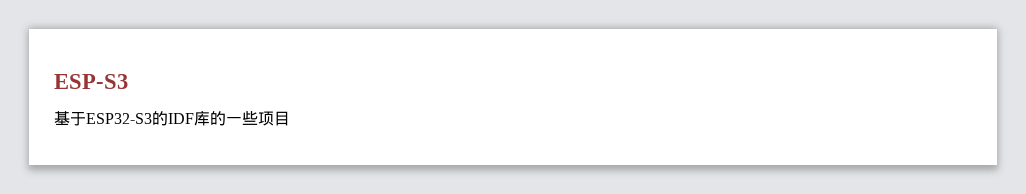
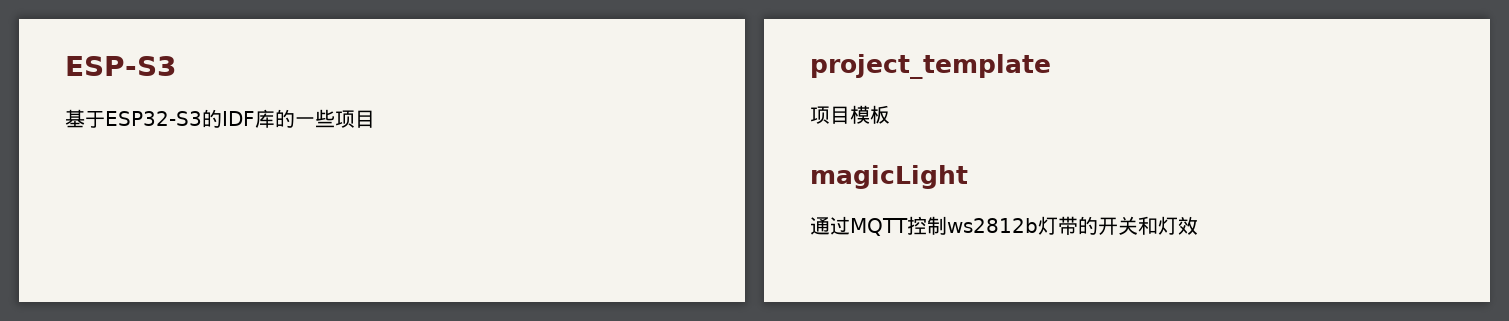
(290, 118) none -> [810,54,1051,79] [810,105,890,124] [810,165,968,189] [810,216,1198,236] // project_template // 项目模板 // magicLight // 通过MQTT控制ws2812b灯带的开关和灯效

